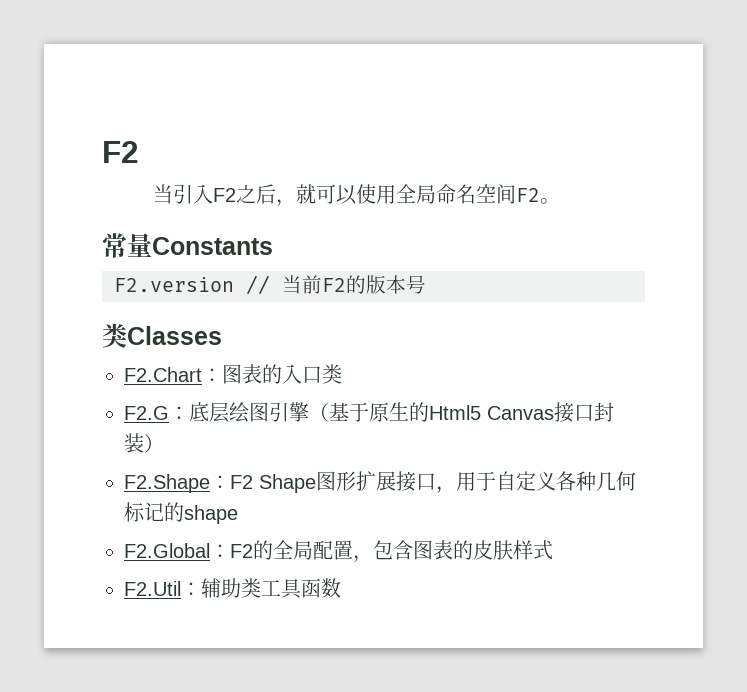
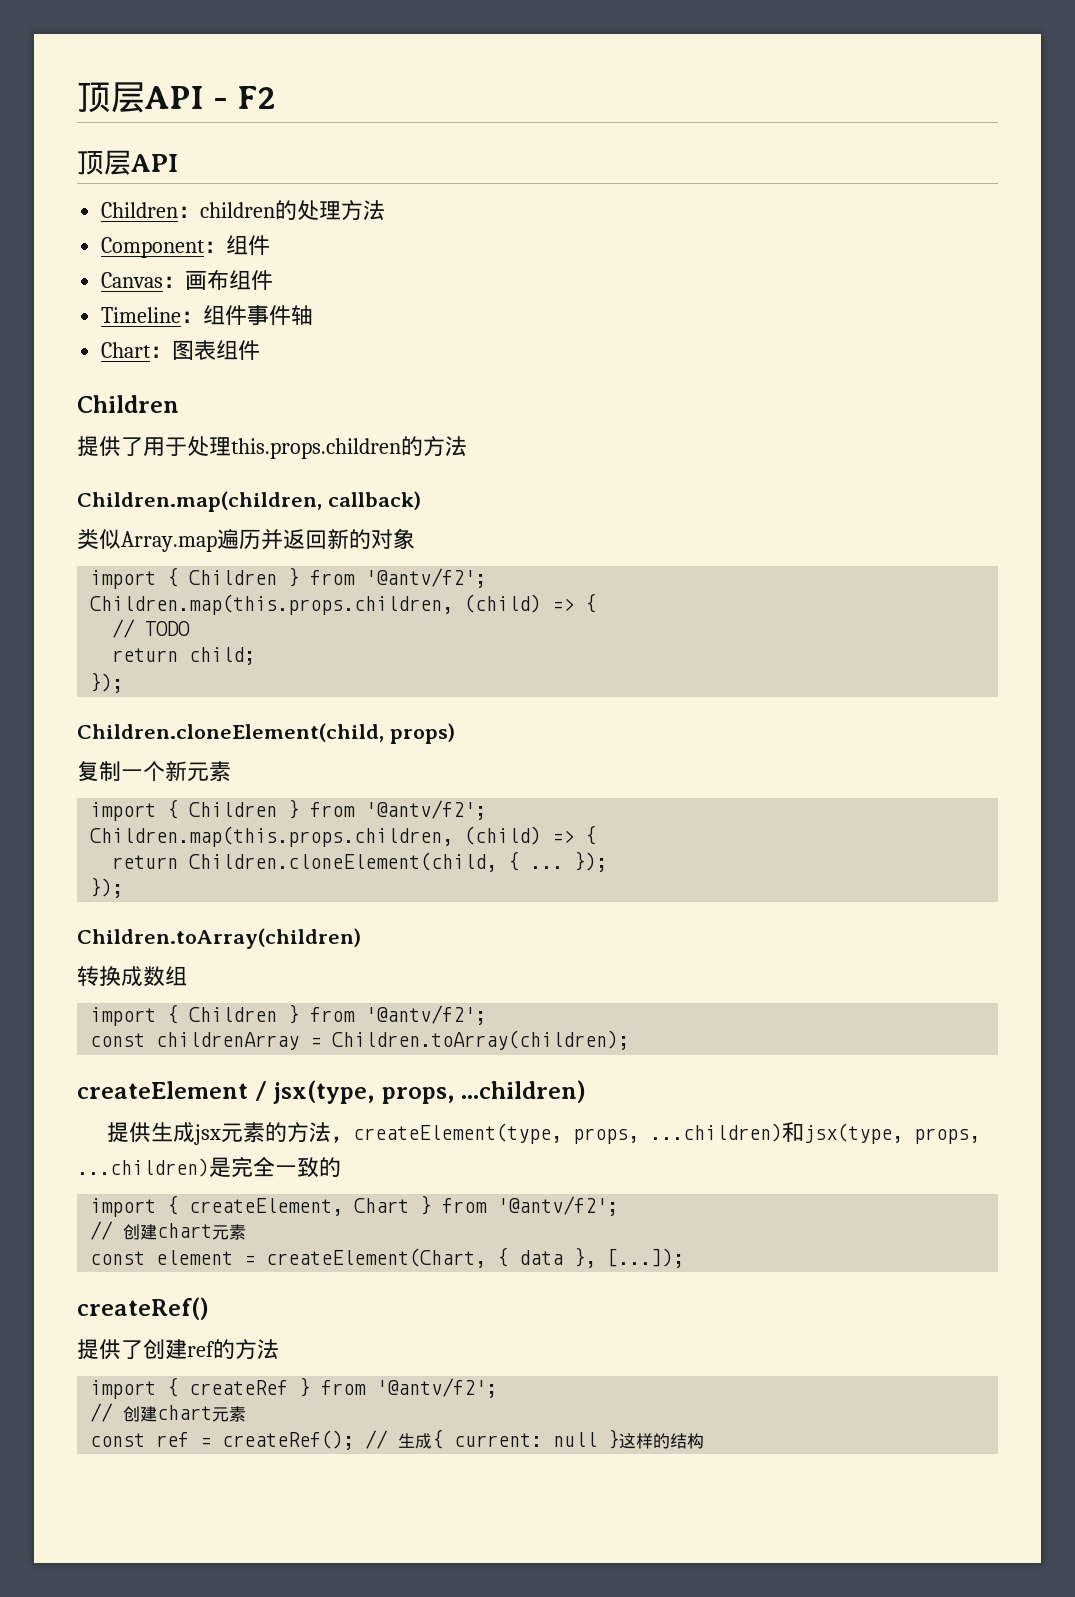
[102,141,139,163] [153,184,561,207] [102,233,273,258] [114,275,426,295] [102,323,222,348] [124,364,342,384] [124,402,614,423] [124,433,164,453] [124,471,636,494] [124,502,238,524] [124,540,553,563] [124,578,341,599] F2 // 当引入F2之后，就可以使用全局命名空间F2。 // 常量Constants // F2.version // 当前F2的版本号 // 类Classes // F2.Chart：图表的入口类 // F2.G：底层绘图引擎（基于原生的Html5 Canvas接口封装） // F2.Shape：F2 Shape图形扩展接口，用于自定义各种几何标记的shape // F2.Global：F2的全局配置，包含图表的皮肤样式 // F2.Util：辅助类工具函数 -> [77,82,277,113] [77,150,178,175] [101,200,386,220] [101,235,271,258] [101,270,274,290] [101,305,314,326] [101,340,261,360] [77,395,179,413] [77,436,467,459] [77,491,421,512] [77,528,415,552] [90,567,487,589] [90,593,597,615] [112,619,191,638] [112,647,256,665] [90,672,124,693] [77,723,455,744] [77,761,231,782] [90,799,487,821] [90,825,597,847] [112,851,608,872] [90,877,124,898] [77,928,361,949] [77,966,187,987] [90,1004,487,1026] [90,1030,630,1050] [77,1080,587,1104] [107,1122,981,1145] [77,1156,341,1178] [90,1195,619,1217] [90,1221,247,1240] [90,1247,685,1268] [77,1297,209,1320] [77,1339,279,1360] [90,1377,498,1399] [90,1403,247,1422] [90,1429,705,1450] 顶层API - F2 // 顶层API // Children：children的处理方法 // Component：组件 // Canvas：画布组件 // Timeline：组件事件轴 // Chart：图表组件 // Children // 提供了用于处理this.props.children的方法 // Children.map(children, callback) // 类似Array.map遍历并返回新的对象 // import { Children } from '@antv/f2'; // Children.map(this.props.children, (child) => { // // TODO // return child; // }); // Children.cloneElement(child, props) // 复制一个新元素 // import { Children } from '@antv/f2'; // Children.map(this.props.children, (child) => { // return Children.cloneElement(child, { ... }); // }); // Children.toArray(children) // 转换成数组 // import { Children } from '@antv/f2'; // const childrenArray = Children.toArray(children); // createElement / jsx(type, props, ...children) // 提供生成jsx元素的方法，createElement(type, props, ...children)和jsx(type, props, ...children)是完全一致的 // import { createElement, Chart } from '@antv/f2'; // // 创建chart元素 // const element = createElement(Chart, { data }, [...]); // createRef() // 提供了创建ref的方法 // import { createRef } from '@antv/f2'; // // 创建chart元素 // const ref = createRef(); // 生成{ current: null }这样的结构

